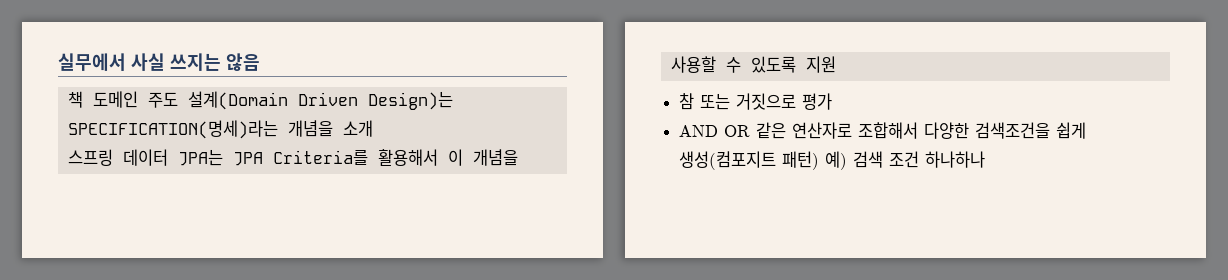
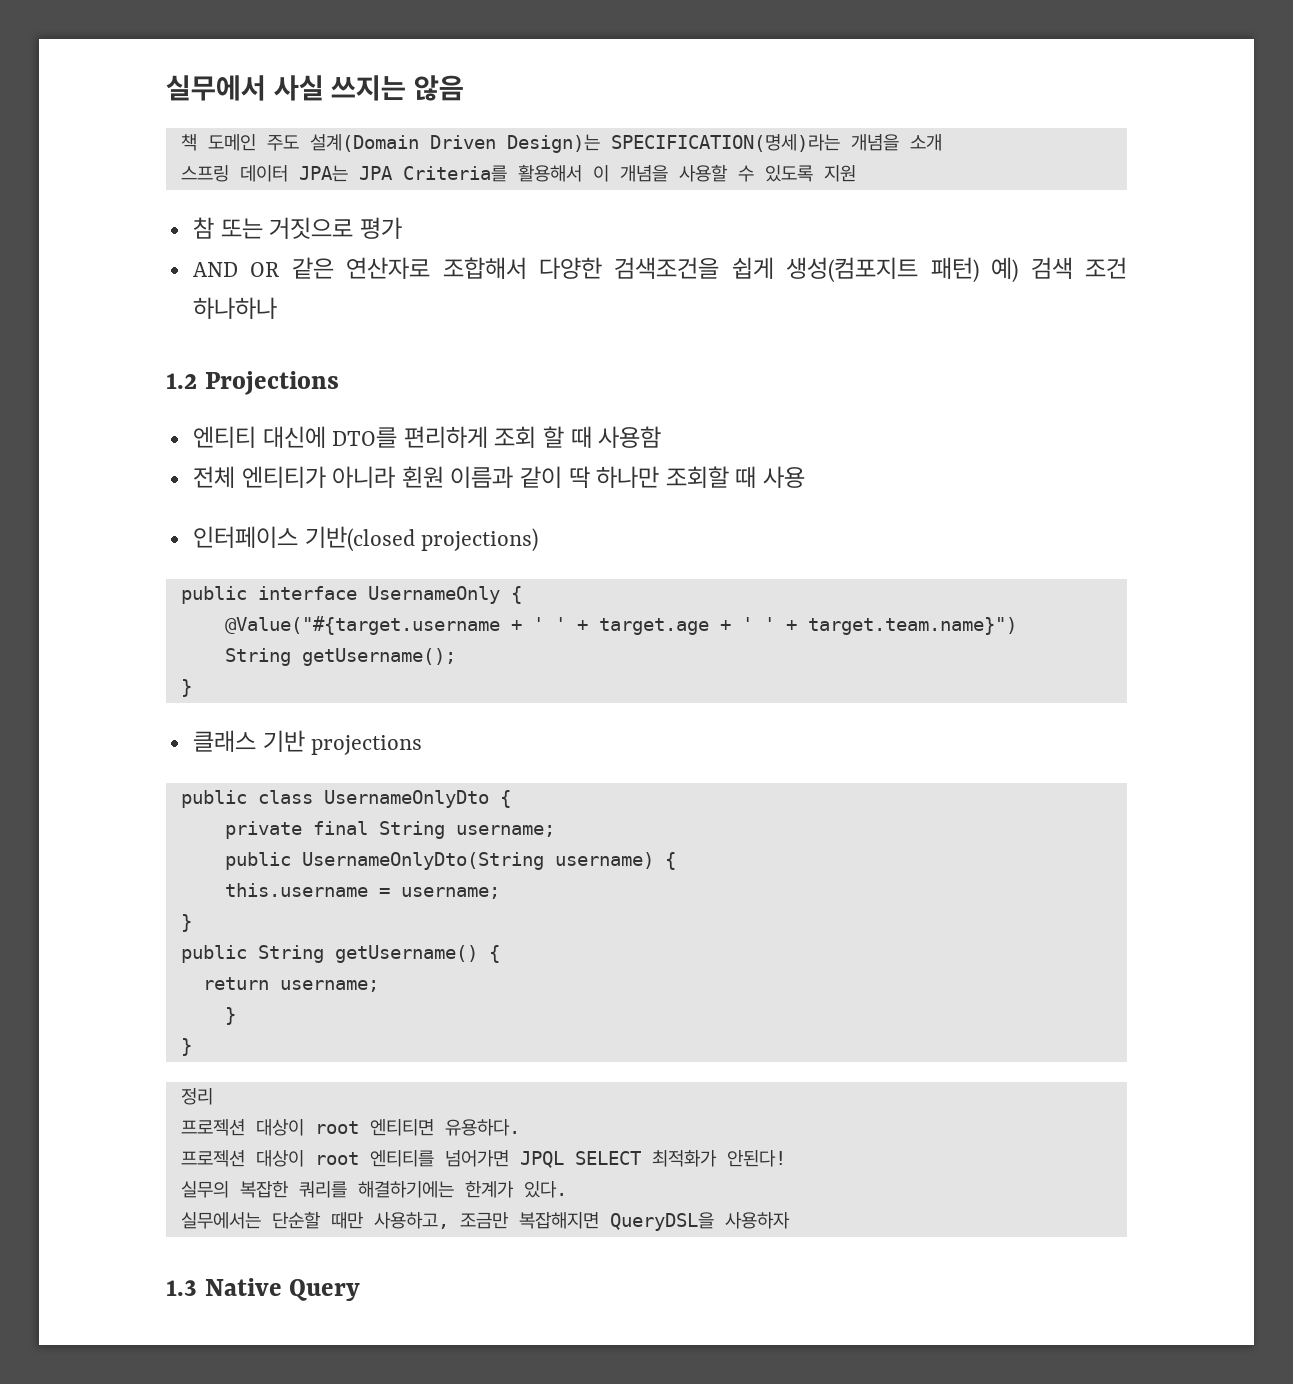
(986, 159) none -> [166,371,339,395] [192,426,662,448] [192,466,806,488] [192,526,539,552] [180,586,522,604] [224,616,1017,635] [224,648,456,666] [180,679,192,697] [192,730,423,755] [180,790,511,808] [224,821,555,839] [224,852,676,870] [224,883,500,899] [180,914,192,932] [180,945,500,963] [202,977,379,992] [224,1007,236,1025] [180,1038,192,1056] [180,1088,213,1105] [180,1119,520,1136] [180,1150,786,1168] [180,1181,567,1198] [180,1211,790,1231] [166,1278,361,1301] // 1.2 Projections // 엔티티 대신에 DTO를 편리하게 조회 할 때 사용함 // 전체 엔티티가 아니라 횐원 이름과 같이 딱 하나만 조회할 때 사용 // 인터페이스 기반(closed projections) // public interface UsernameOnly { // @Value("#{target.username + ' ' + target.age + ' ' + target.team.name}") // String getUsername(); // } // 클래스 기반 projections // public class UsernameOnlyDto { // private final String username; // public UsernameOnlyDto(String username) { // this.username = username; // } // public String getUsername() { // return username; // } // } // 정리 // 프로젝션 대상이 root 엔티티면 유용하다. // 프로젝션 대상이 root 엔티티를 넘어가면 JPQL SELECT 최적화가 안된다! // 실무의 복잡한 쿼리를 해결하기에는 한계가 있다. // 실무에서는 단순할 때만 사용하고, 조금만 복잡해지면 QueryDSL을 사용하자 // 1.3 Native Query

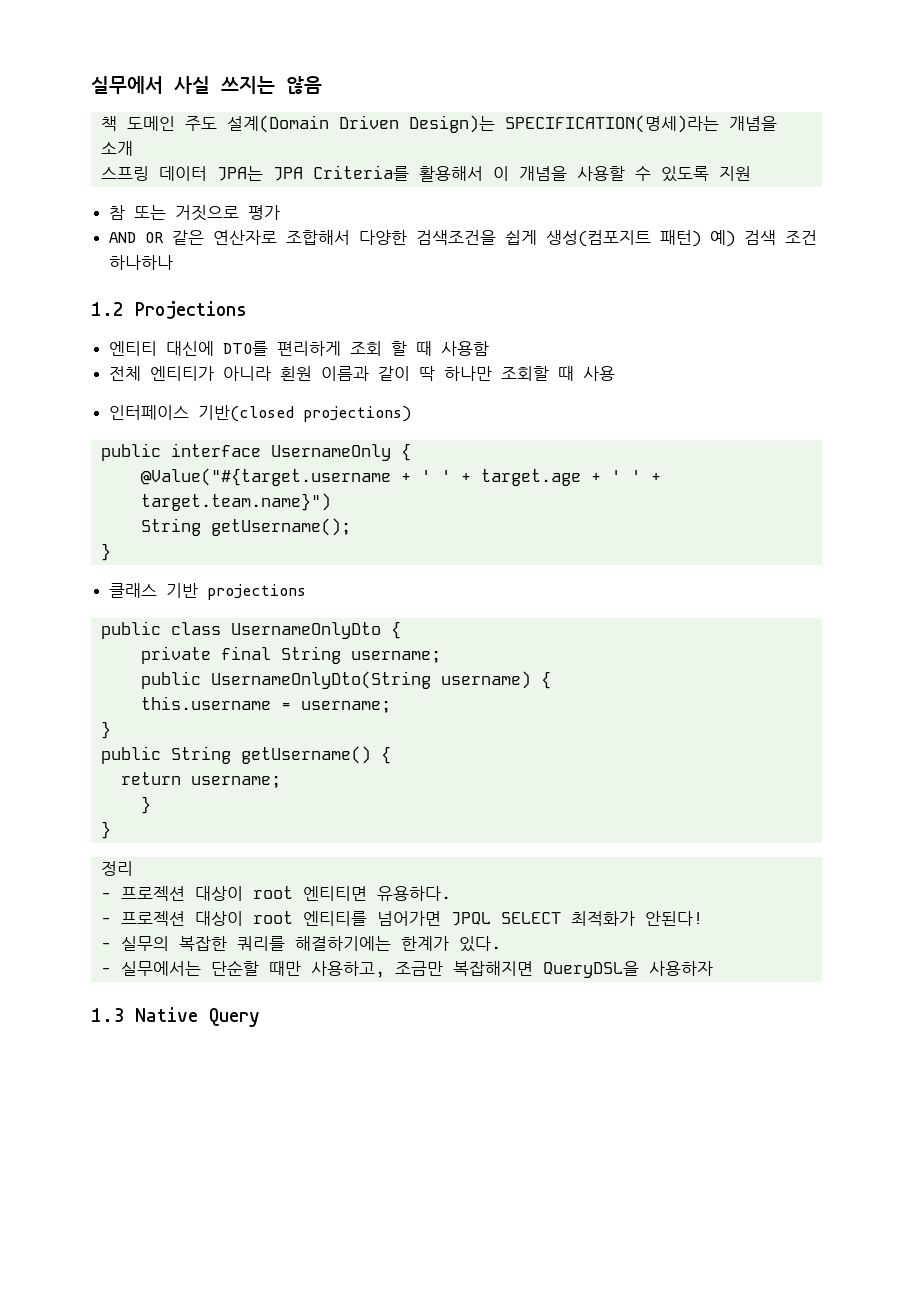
(213, 1096) none -> [100,892,111,899] -
(520, 1127) none -> [100,917,111,924] -
(786, 1158) none -> [100,942,111,949] -
(567, 1189) none -> [100,967,111,974] -

